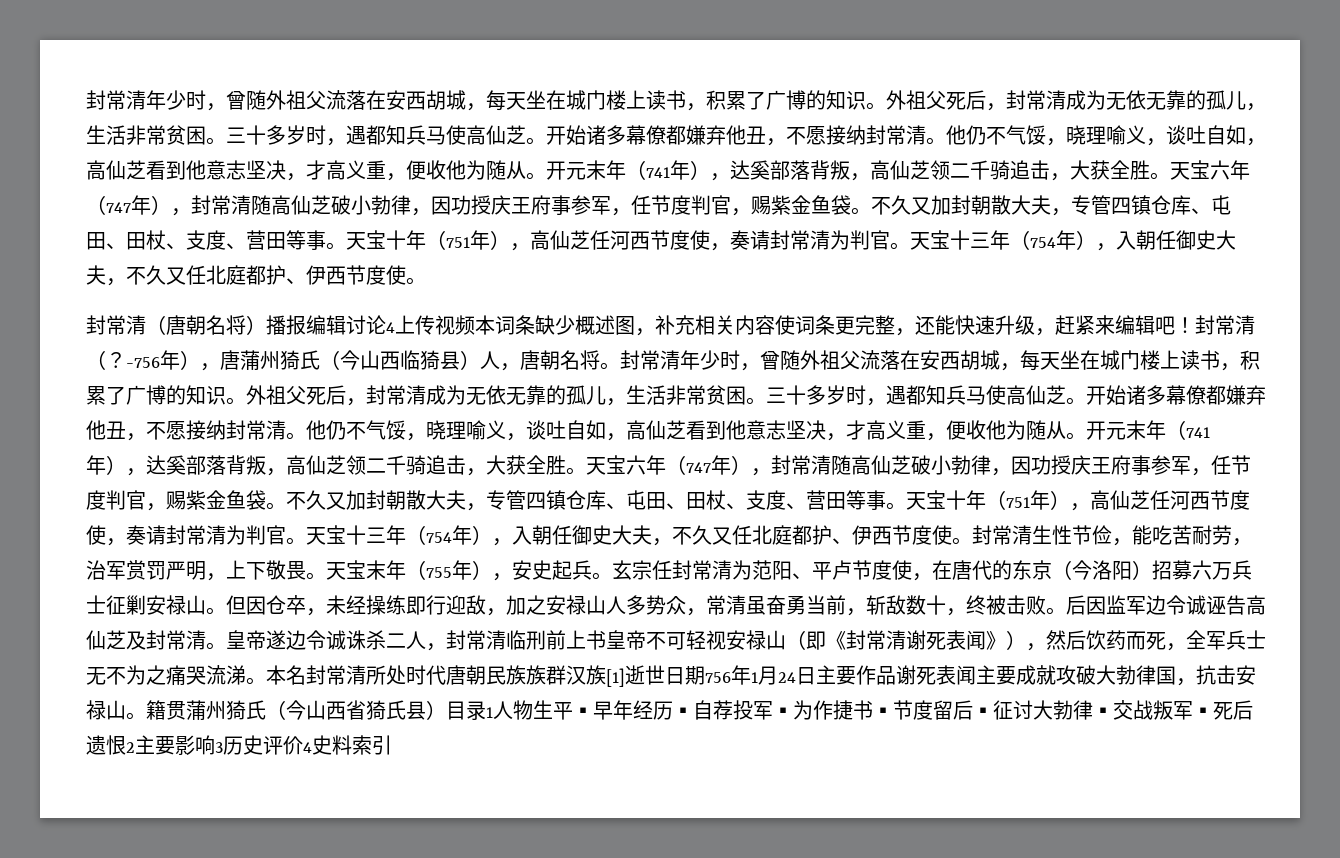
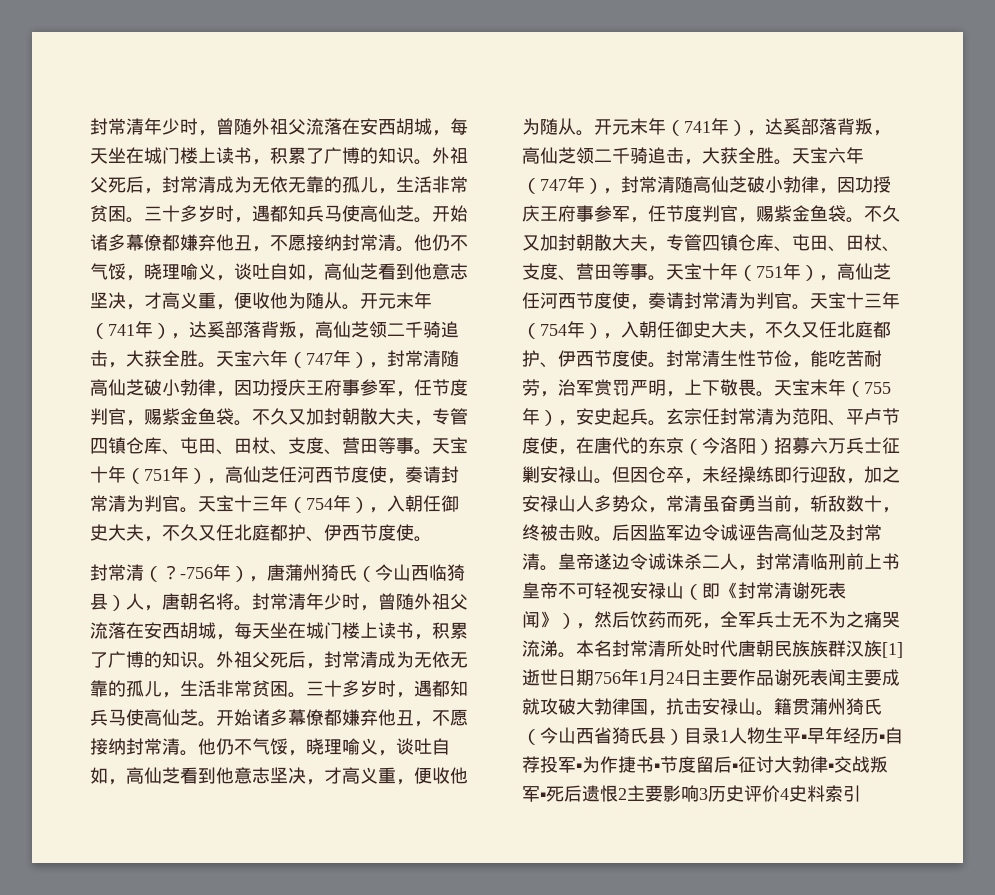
[166,315,1255,336] [86,350,106,370] 唐朝名将）播报编辑讨论4上传视频本词条缺少概述图，补充相关内容使词条更完整，还能快速升级，赶紧来编辑吧！封常清（ -> (162, 574) none

